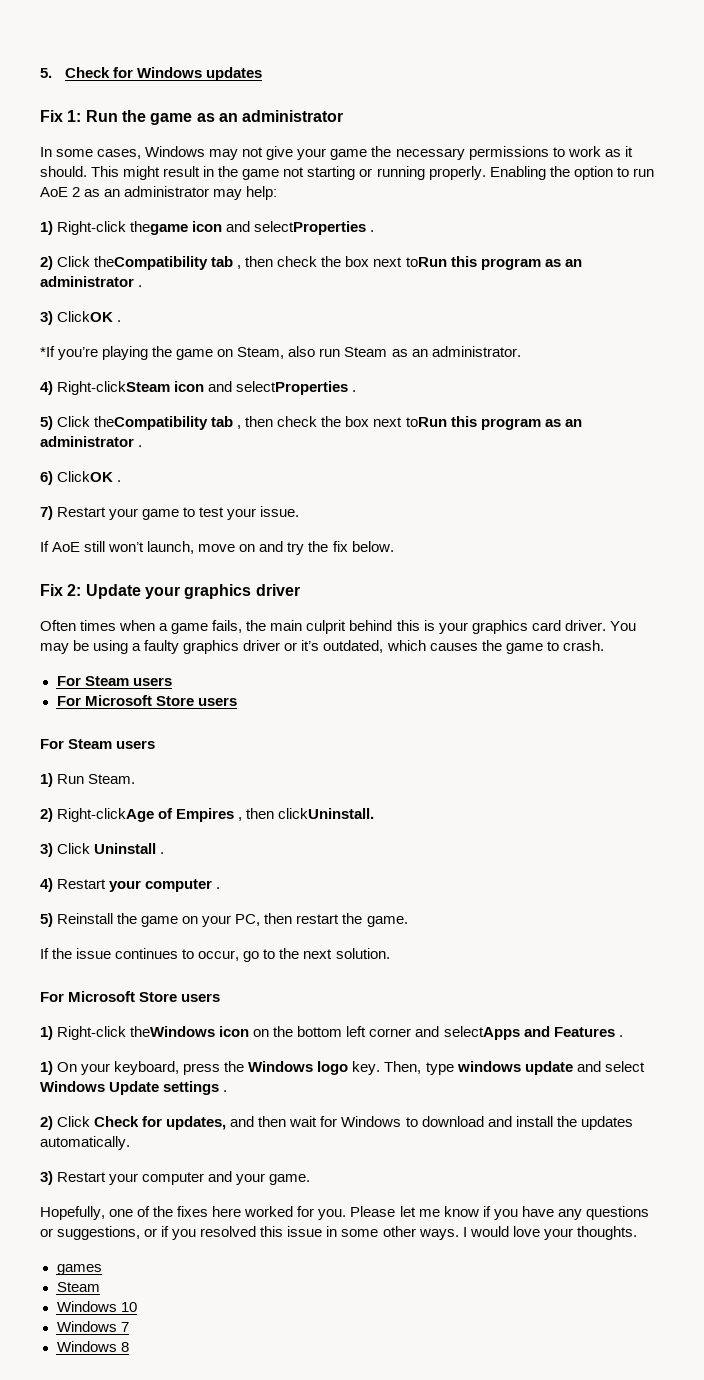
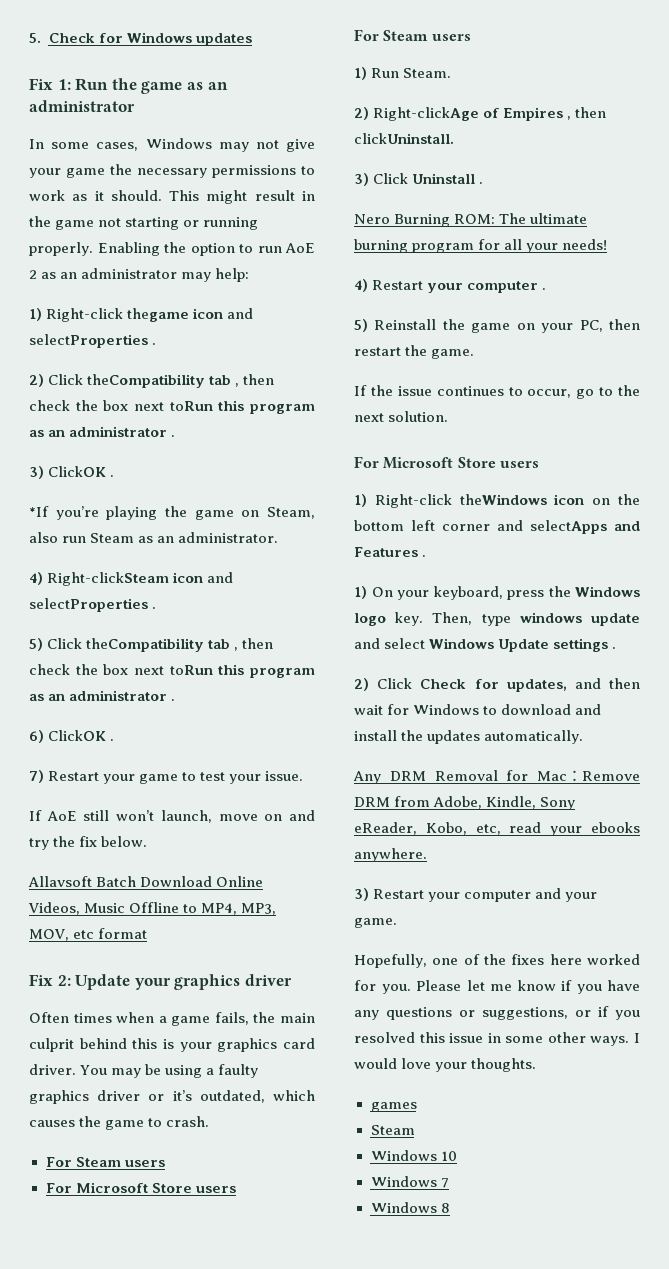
(394, 546) none -> [28,876,264,887] [28,902,277,915] [29,928,148,941] // Allavsoft Batch Download Online Videos, Music Offline to MP4, MP3, MOV, etc format
(165, 853) none -> [354,213,588,227] [354,239,608,253] // Nero Burning ROM: The ultimate burning program for all your needs!
(130, 1143) none -> [353,770,640,784] [354,796,576,810] [354,822,640,836] [354,848,427,862] // Any DRM Removal for Mac：Remove DRM from Adobe, Kindle, Sony eReader, Kobo, etc, read your ebooks anywhere.

